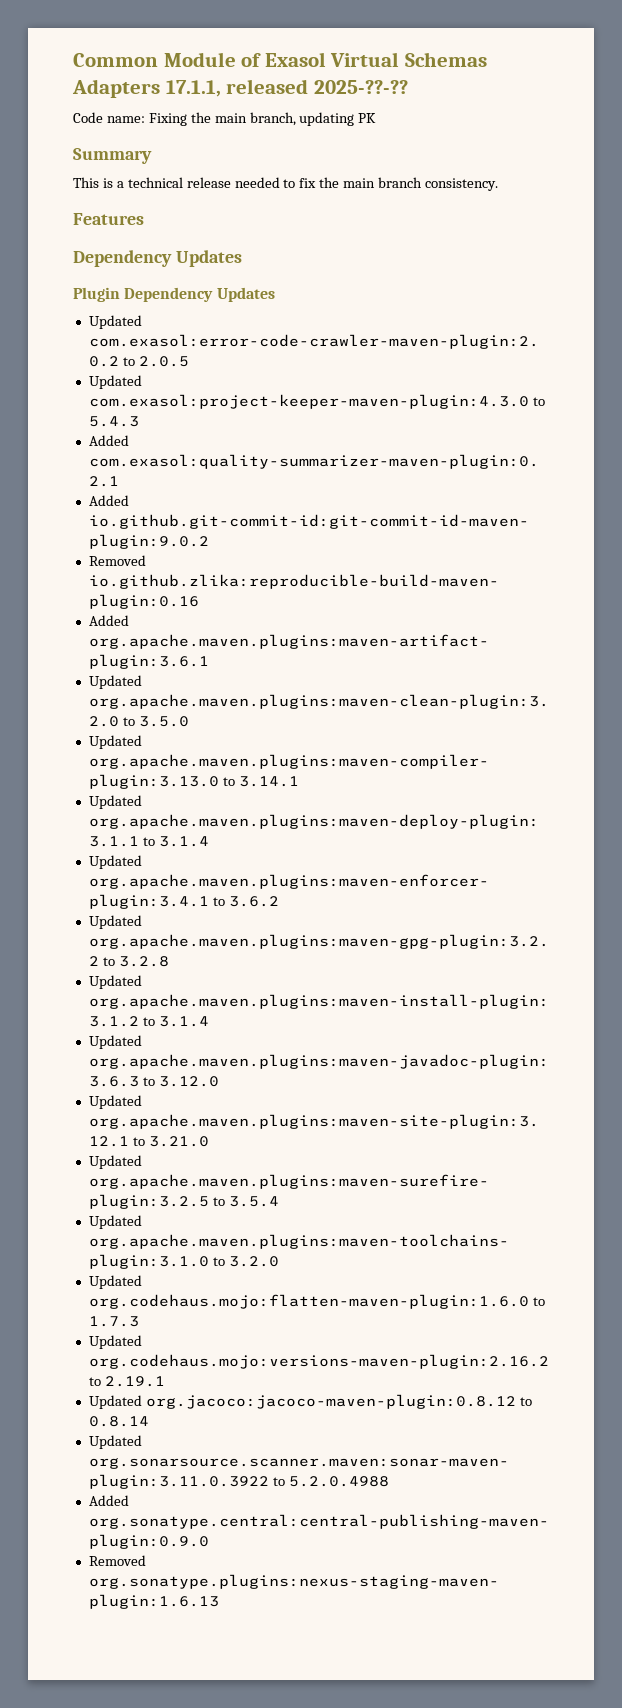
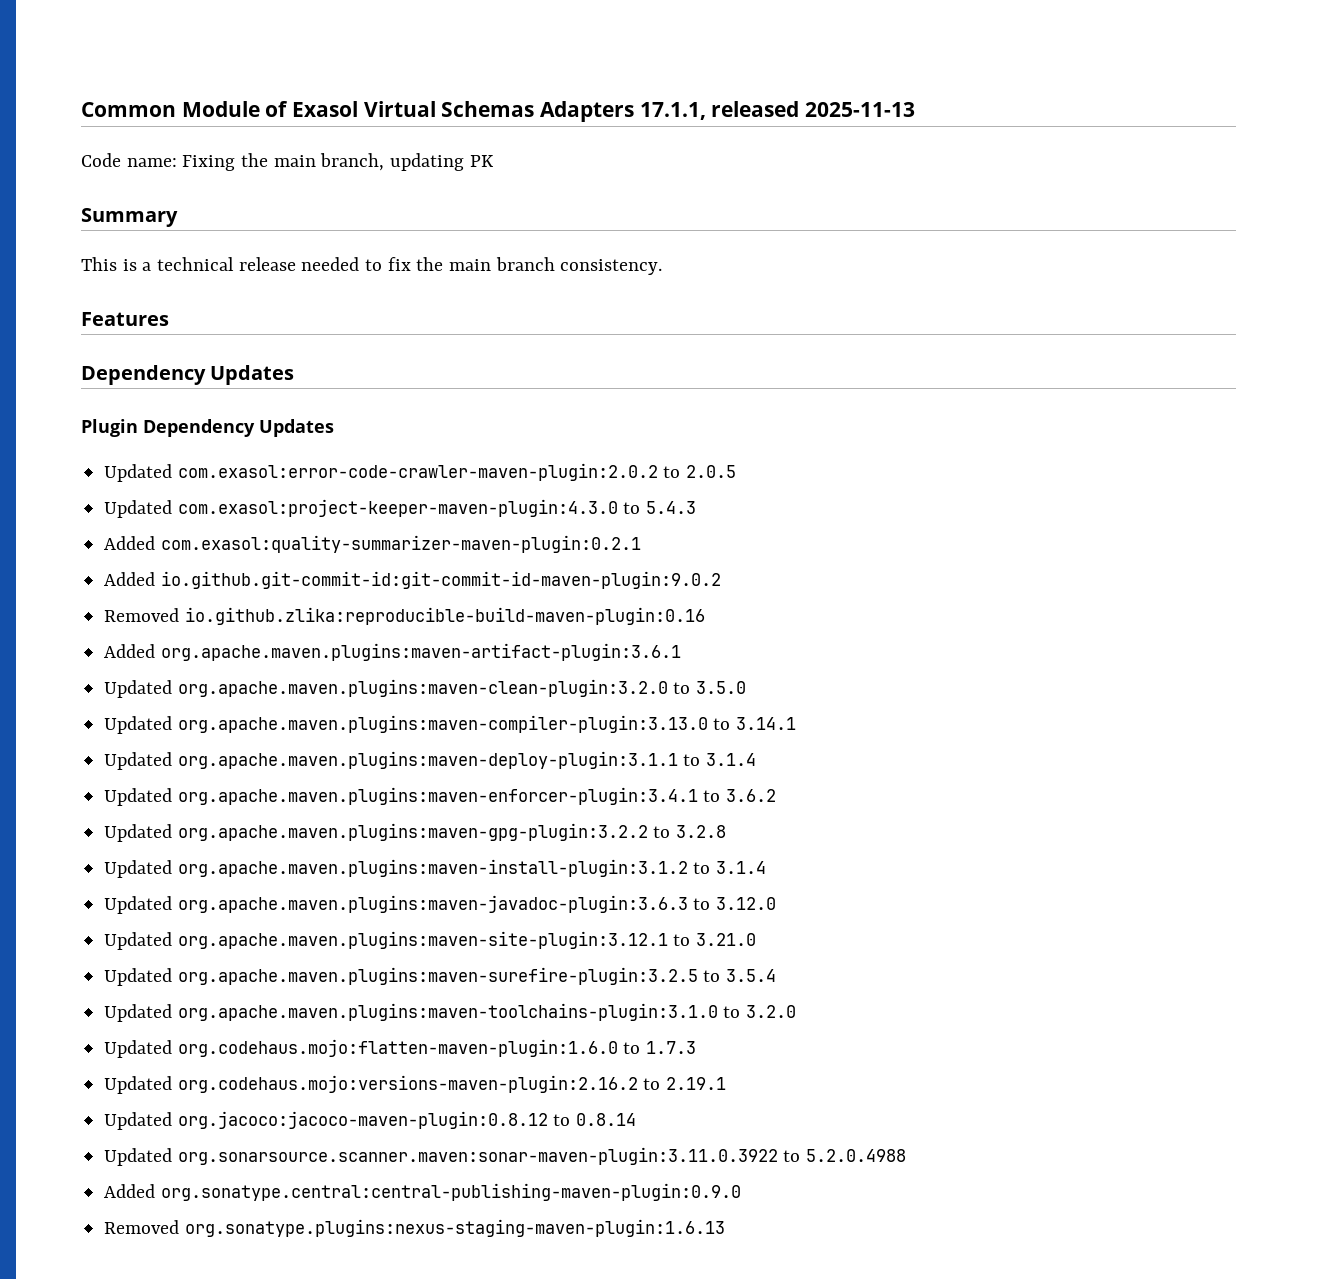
[313,80,408,94] 2025-??-?? -> [805,102,916,117] 2025-11-13

